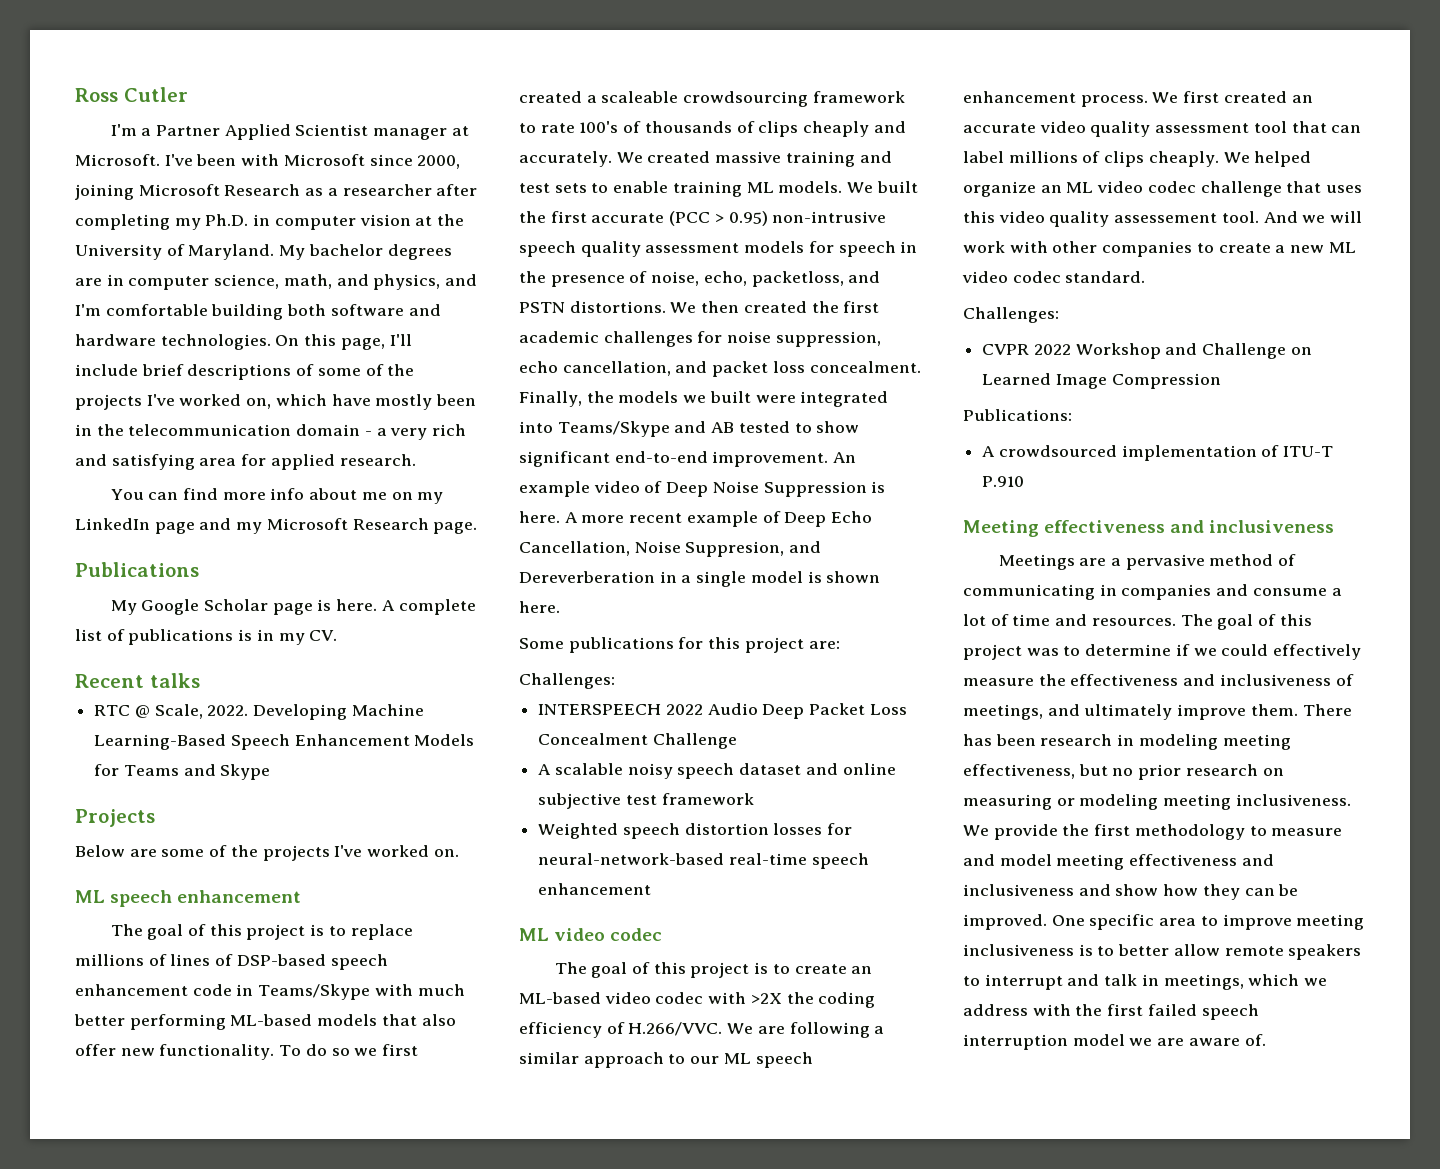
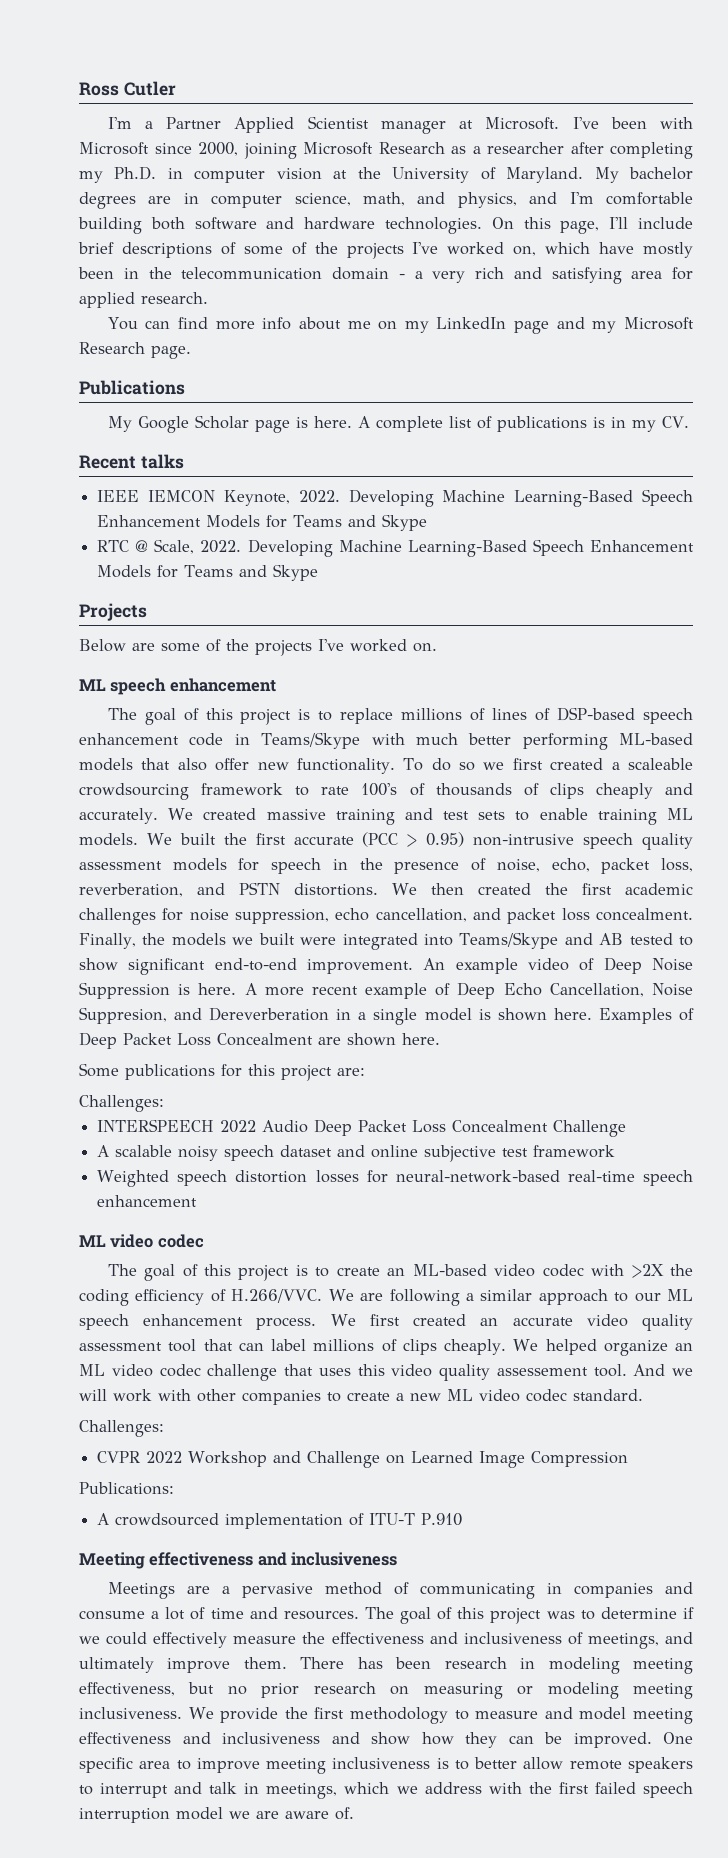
(200, 680) none -> [97,489,693,507] [97,514,428,531] // IEEE IEMCON Keynote, 2022. Developing Machine Learning-Based Speech Enhancement Models for Teams and Skype
[751,271,844,287] packetloss, -> [601,858,694,874] [79,883,183,897] packet loss, reverberation,
(560, 607) none -> [598,1008,694,1024] [79,1032,440,1049] Examples of Deep Packet Loss Concealment are shown here.

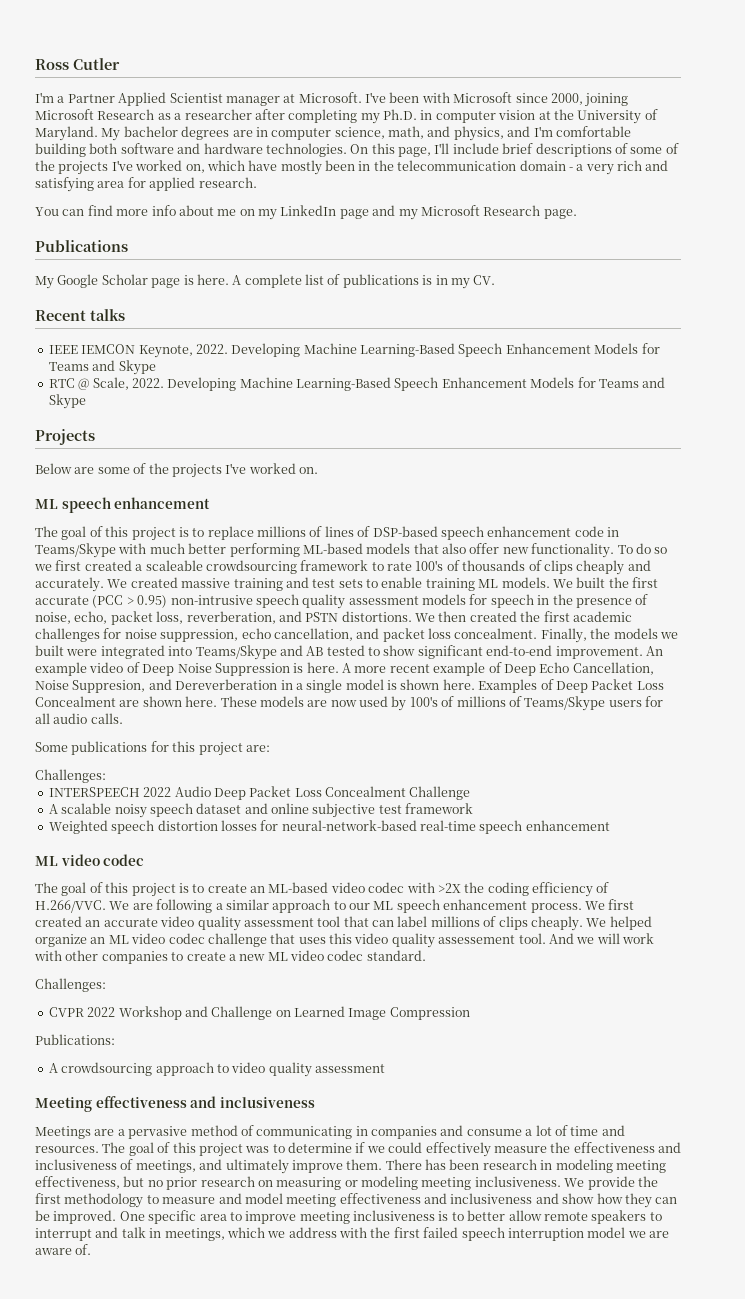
(440, 1039) none -> [220,696,663,711] [35,713,123,724] These models are now used by 100's of millions of Teams/Skype users for all audio calls.
[115,1513,463,1529] crowdsourced implementation of ITU-T P.910 -> [61,1062,385,1077] crowdsourcing approach to video quality assessment

